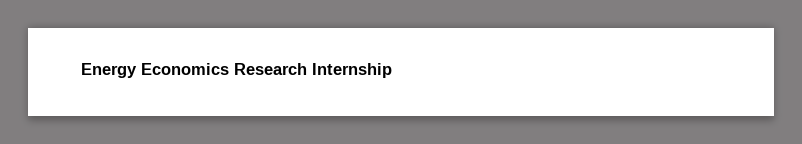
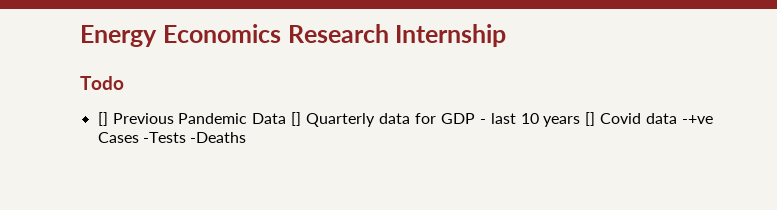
(392, 70) none -> [80,76,124,90] [97,112,713,127] [97,132,247,143] // Todo // [] Previous Pandemic Data [] Quarterly data for GDP - last 10 years [] Covid data -+ve Cases -Tests -Deaths

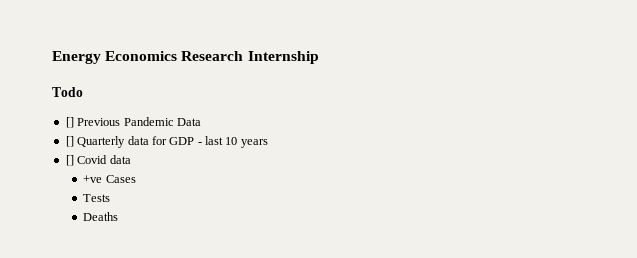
(287, 118) none -> (201, 122) //
(581, 121) none -> (268, 143) //
[681,115,713,124] -+ve -> [83,175,103,183] // +ve
[142,132,247,143] -Tests -Deaths -> [83,194,111,202] [83,212,119,221] // Tests // Deaths

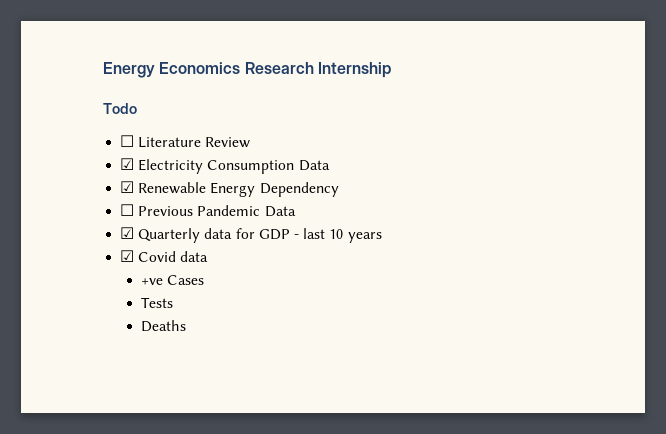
[65,117,74,128] [] -> [120,135,251,148] [120,158,330,174] [120,181,339,197] [120,204,135,216] ☐ Literature Review // ☑ Electricity Consumption Data // ☑ Renewable Energy Dependency // ☐
[65,136,74,147] [] -> [120,227,135,239] ☑
[65,155,74,166] [] -> [120,250,135,262] ☑

